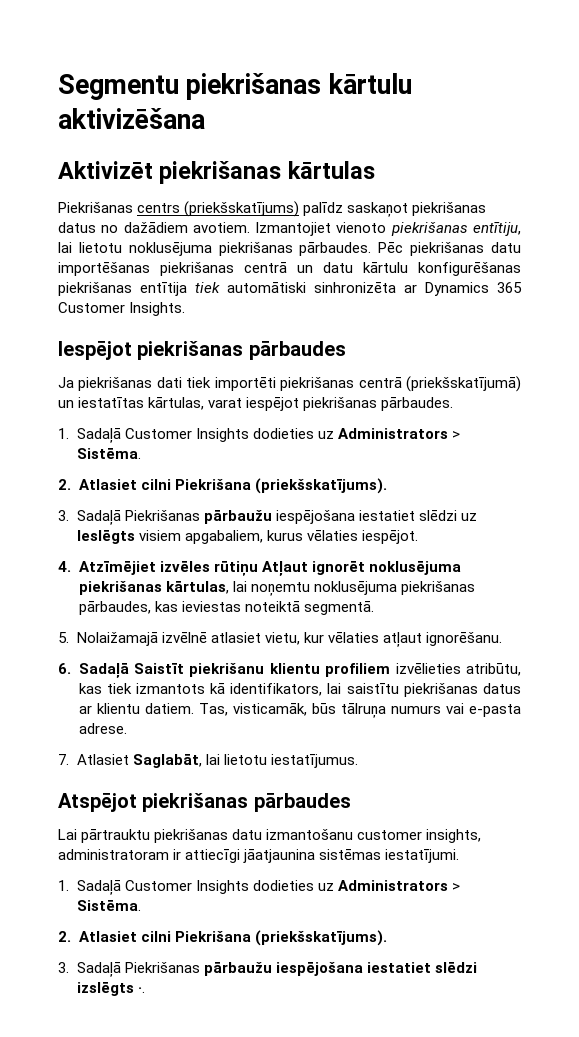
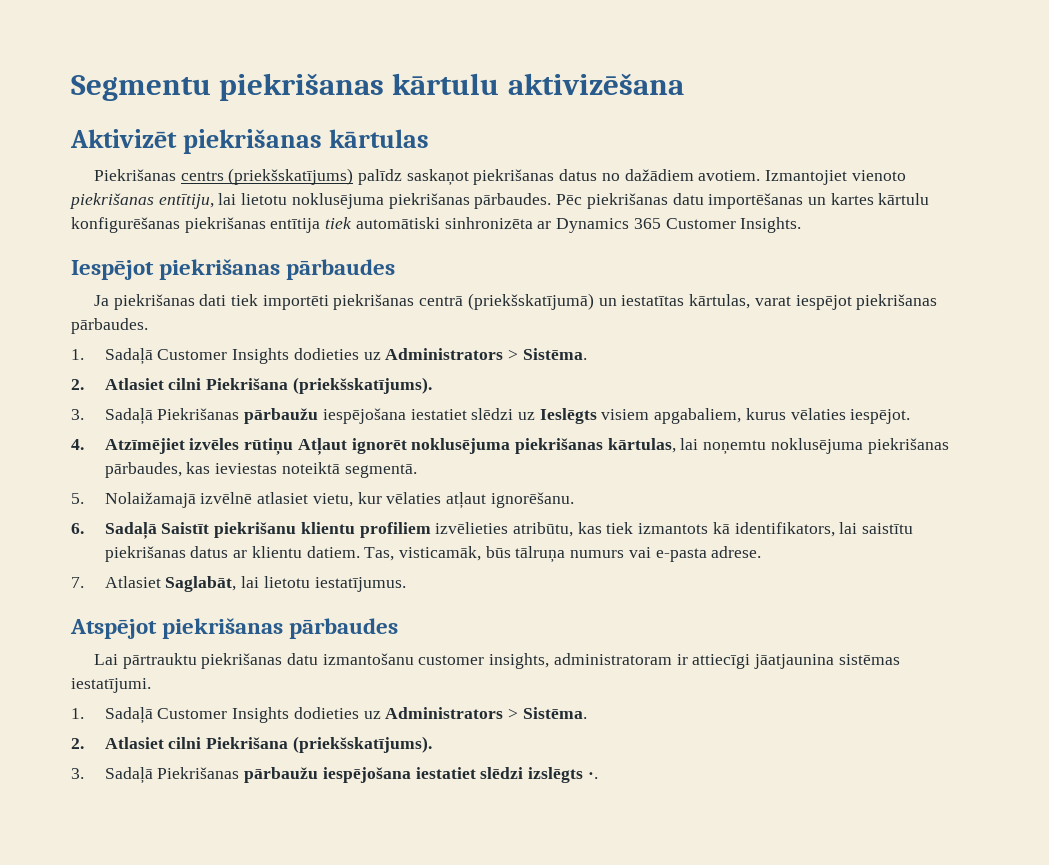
[160,262,353,276] piekrišanas centrā un datu -> [807,193,874,205] un kartes

